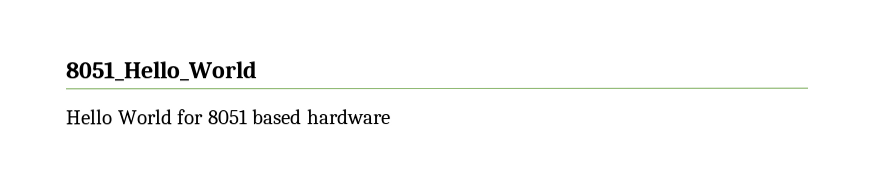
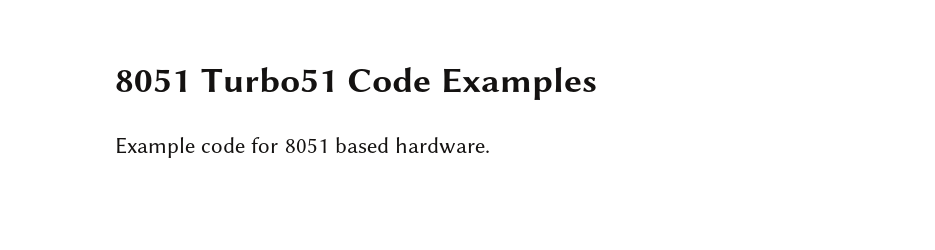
[65,61,257,82] [66,109,173,125] 8051_Hello_World // Hello World -> [115,67,598,100] [115,137,246,158] 8051 Turbo51 Code Examples // Example code
[306,109,391,125] hardware -> [395,137,491,154] hardware.

